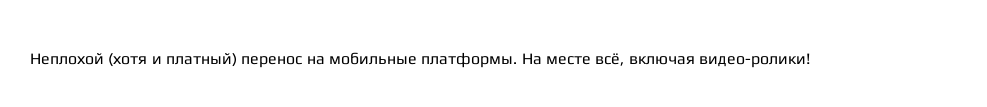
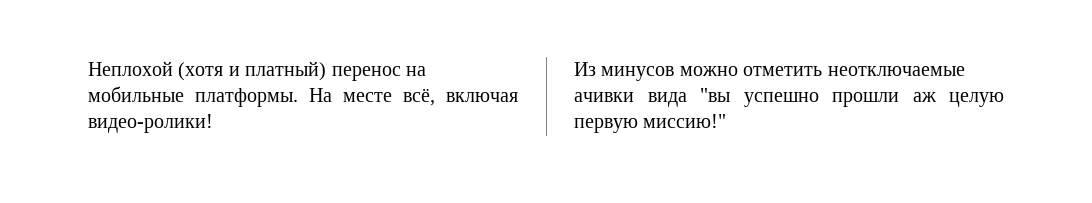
(810, 60) none -> [574,62,965,81] [574,88,1004,107] [574,114,727,133] // Из минусов можно отметить неотключаемые ачивки вида "вы успешно прошли аж целую первую миссию!"

